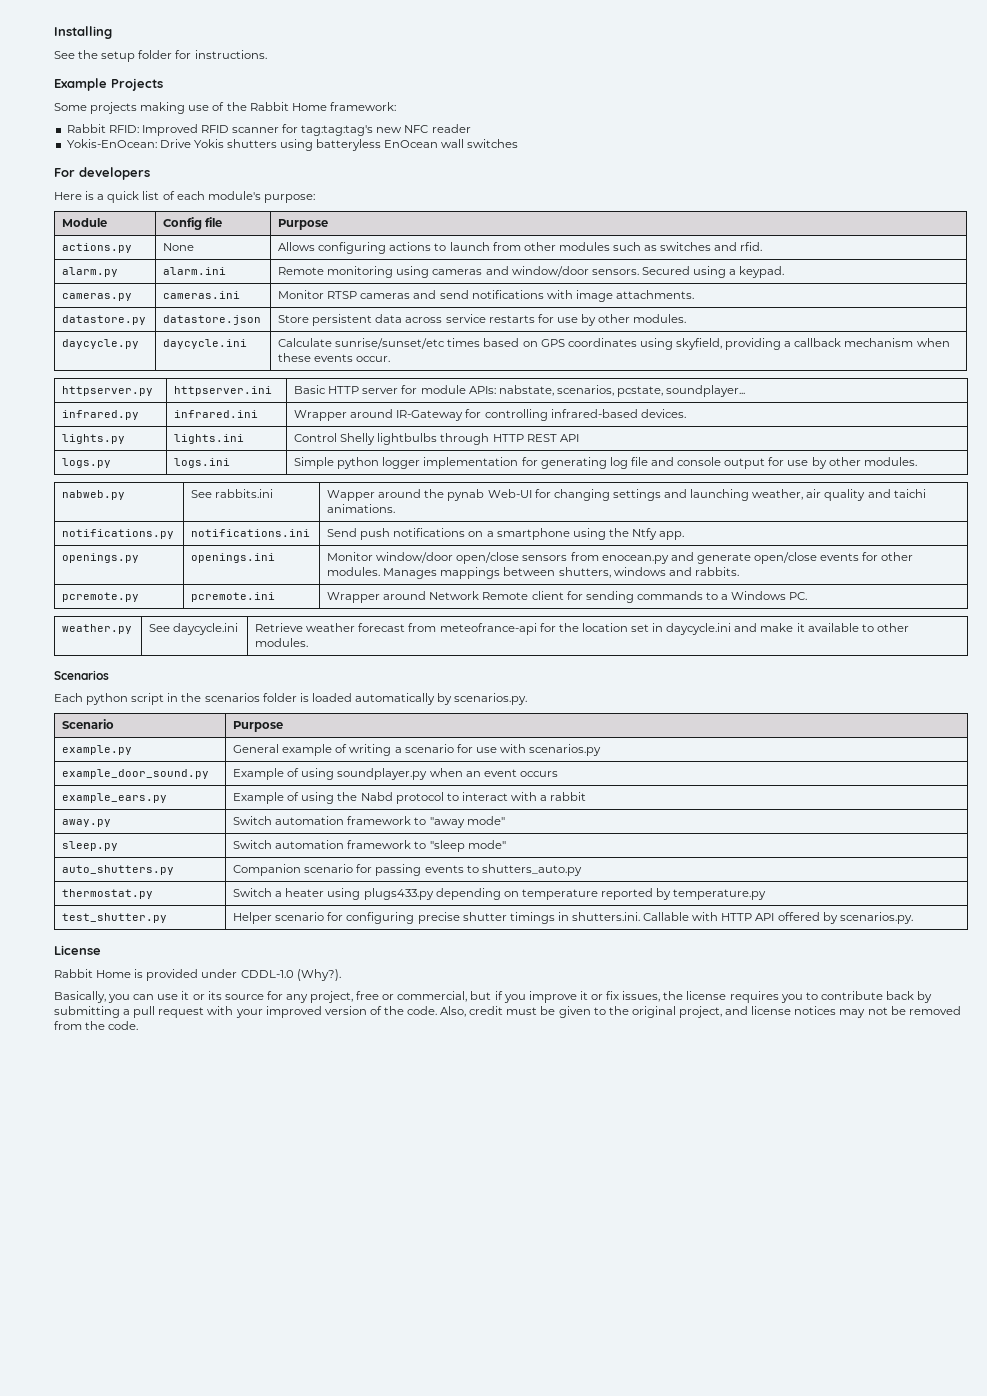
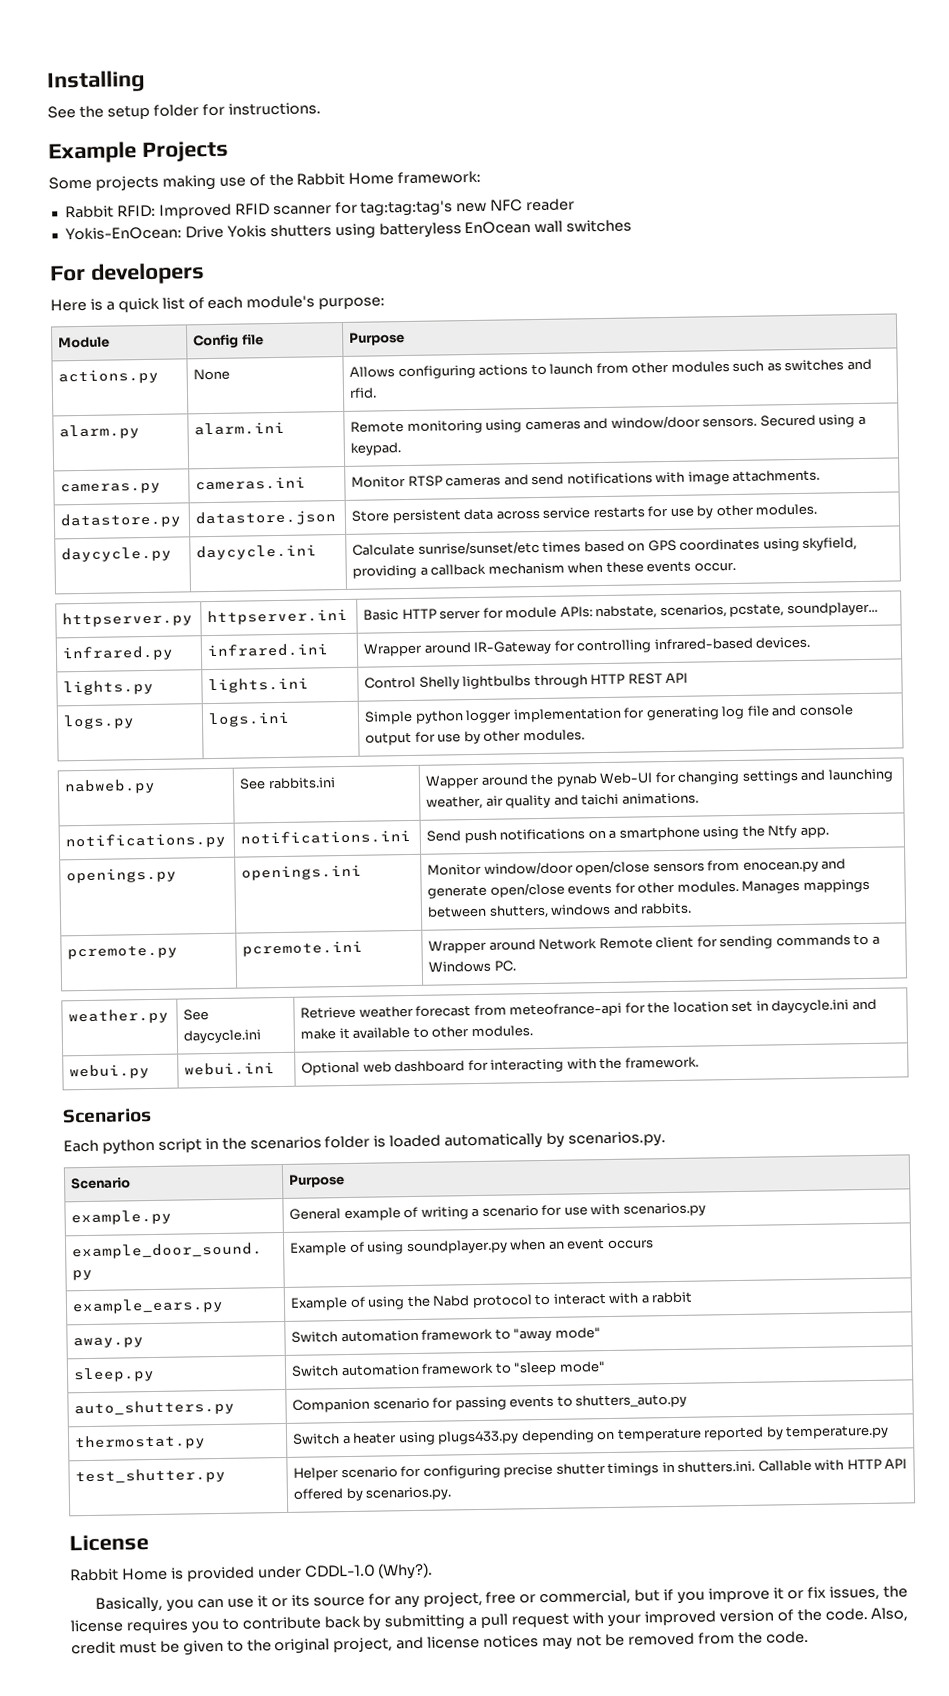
(309, 642) none -> [69,1064,151,1080] [184,1062,276,1076] [301,1056,699,1076] // webui.py | webui.ini | Optional web dashboard for interacting with the framework.

